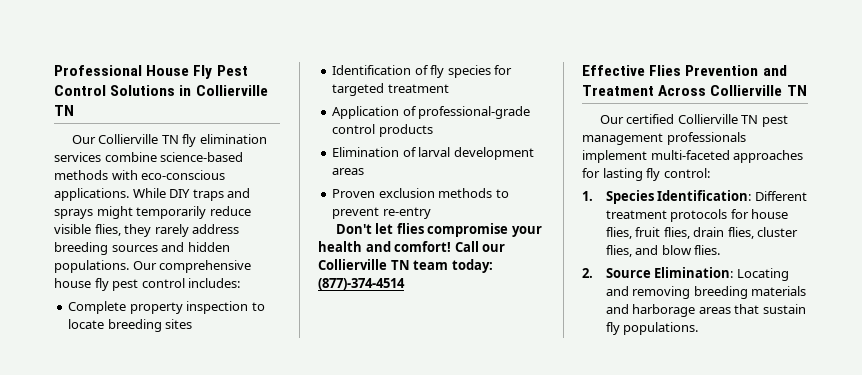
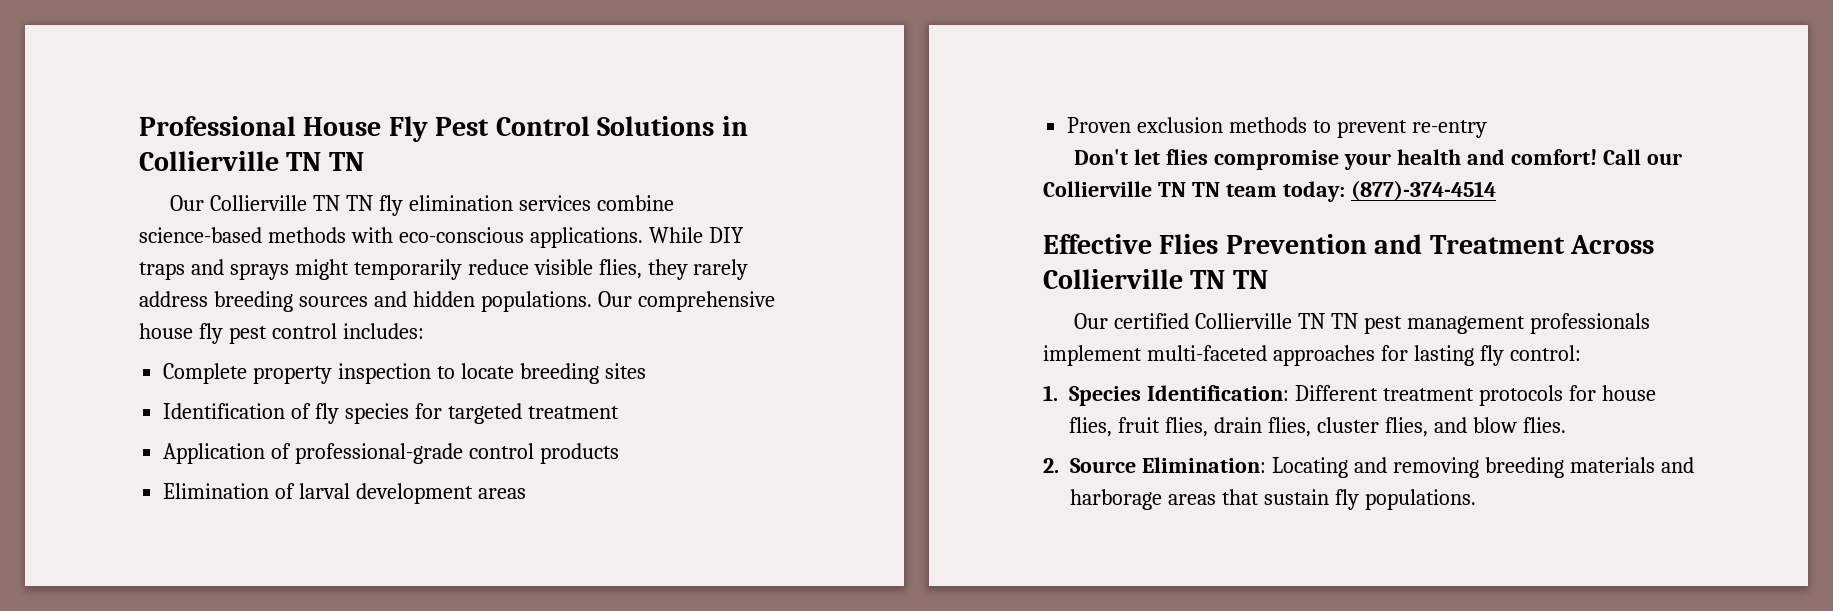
(74, 110) none -> [328,152,364,171] TN
(179, 139) none -> [346,195,374,211] TN
(410, 265) none -> [1191,182,1220,197] TN
(807, 90) none -> [1232,270,1268,289] TN
(759, 119) none -> [1330,313,1358,329] TN

